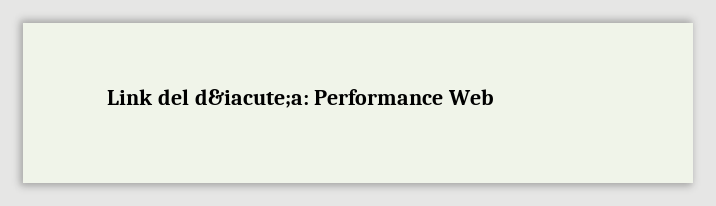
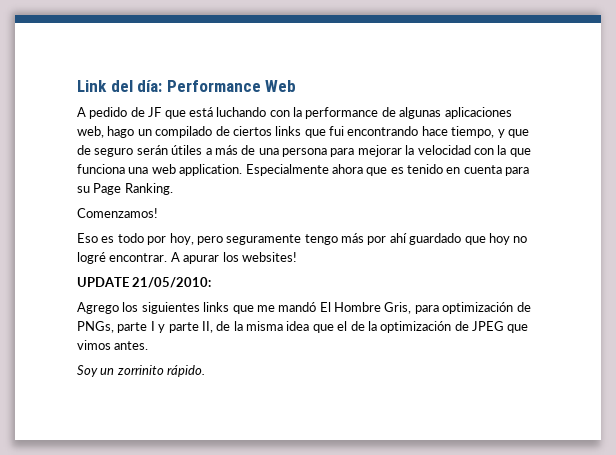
[194,89,309,108] d&iacute;a: -> [137,80,163,92] día:
(495, 97) none -> [77,107,512,119] [77,126,529,138] [77,145,531,157] [77,164,530,176] [77,183,173,195] [77,208,158,218] [77,233,528,245] [77,252,297,264] [77,277,212,288] [77,302,531,314] [77,321,529,333] [77,340,149,350] [77,365,206,377] // A pedido de JF que está luchando con la performance de algunas aplicaciones web, hago un compilado de ciertos links que fui encontrando hace tiempo, y que de seguro serán útiles a más de una persona para mejorar la velocidad con la que funciona una web application. Especialmente ahora que es tenido en cuenta para su Page Ranking. // Comenzamos! // Eso es todo por hoy, pero seguramente tengo más por ahí guardado que hoy no logré encontrar. A apurar los websites! // UPDATE 21/05/2010: // Agrego los siguientes links que me mandó El Hombre Gris, para optimización de PNGs, parte I y parte II, de la misma idea que el de la optimización de JPEG que vimos antes. // Soy un zorrinito rápido.

